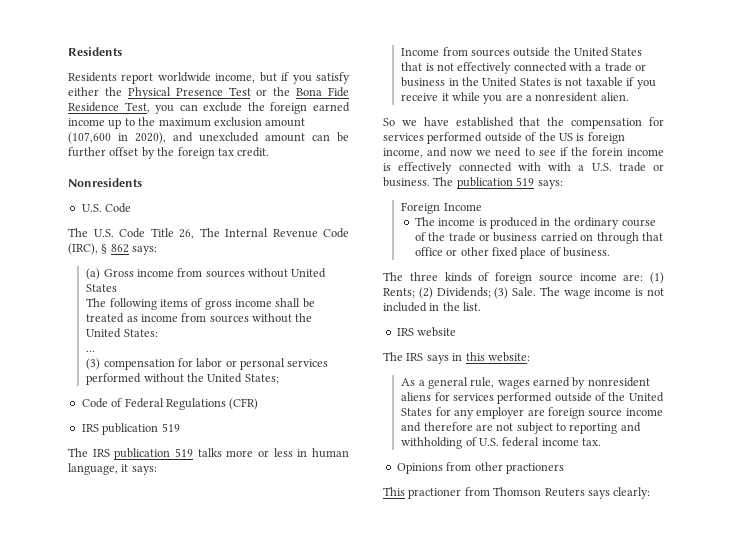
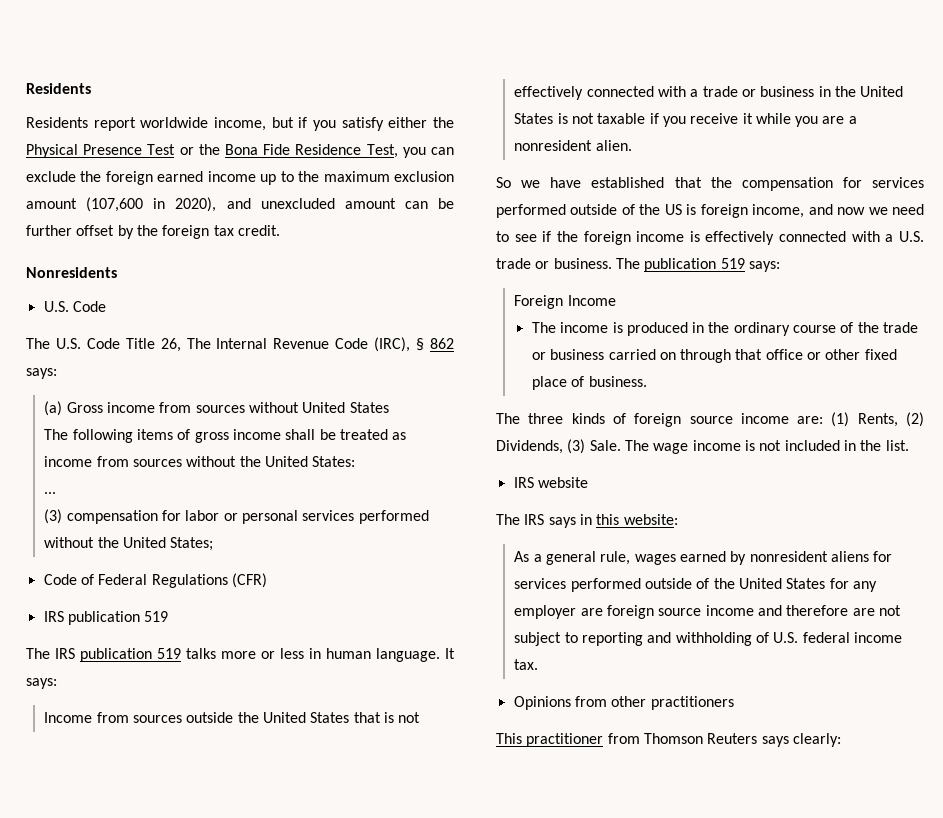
[68,463,129,475] language, it -> [376,648,455,662] language. It
[591,147,623,156] forein -> [583,231,631,245] foreign
[548,162,571,171] with -> (880, 236) none
[383,287,491,299] Rents; (2) Dividends; -> [857,412,924,427] [496,440,563,454] Rents, (2) Dividends,
[505,463,564,474] practioners -> [650,696,734,710] practitioners
[408,488,462,499] practioner -> [526,733,604,747] practitioner

